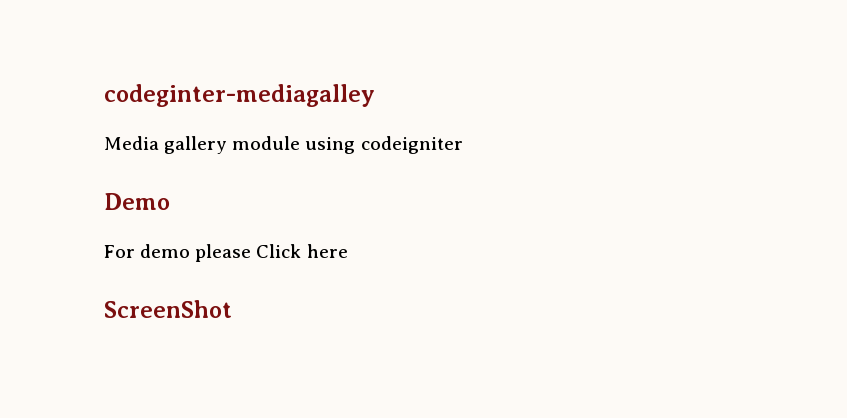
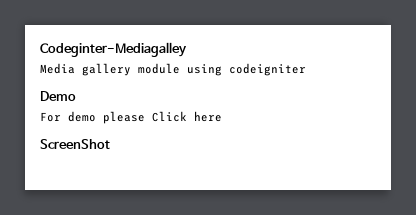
[104,84,375,107] codeginter-mediagalley -> [40,42,187,57] Codeginter-Mediagalley

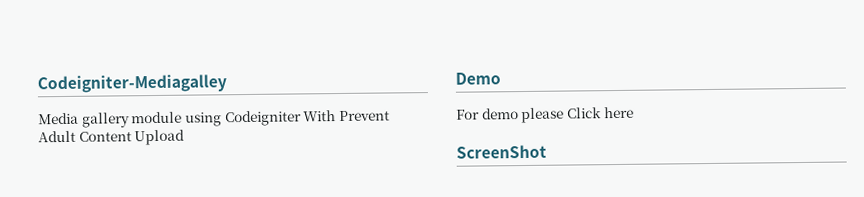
[40,42,187,57] Codeginter-Mediagalley -> [37,74,227,94] Codeigniter-Mediagalley
[229,63,306,76] codeigniter -> [224,110,390,127] [38,129,186,146] Codeigniter With Prevent Adult Content Upload

